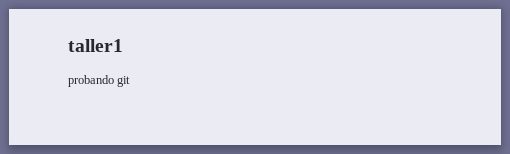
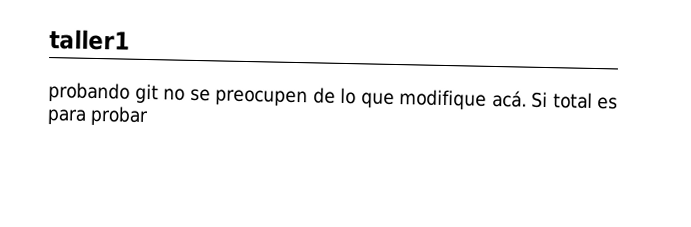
(131, 81) none -> [163,87,618,110] [47,105,150,127] no se preocupen de lo que modifique acá. Si total es para probar

